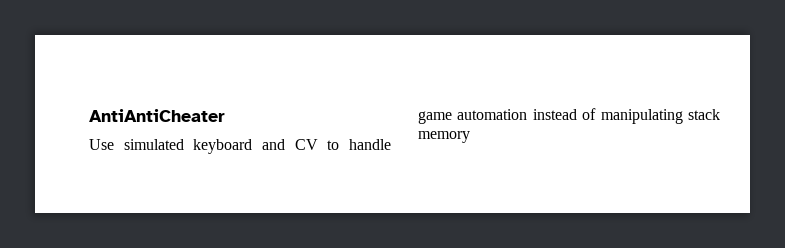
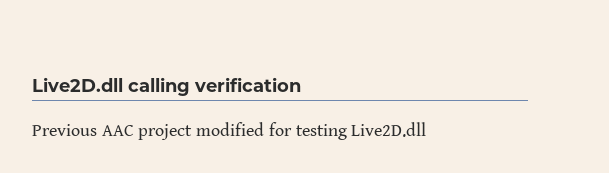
[89,109,225,122] [89,139,391,154] [418,108,720,124] [418,131,470,143] AntiAntiCheater // Use simulated keyboard and CV to handle game automation instead of manipulating stack memory -> [32,77,301,96] [32,122,427,140] Live2D.dll calling verification // Previous AAC project modified for testing Live2D.dll

